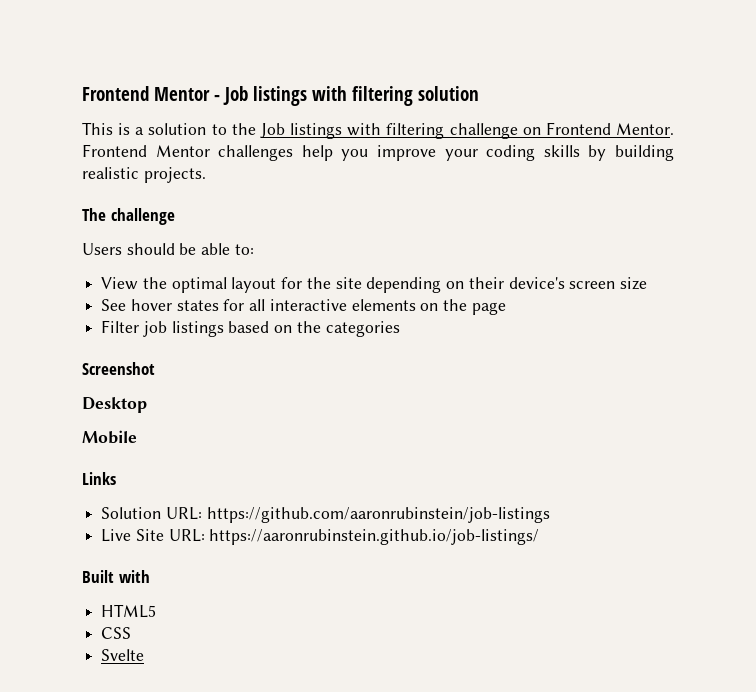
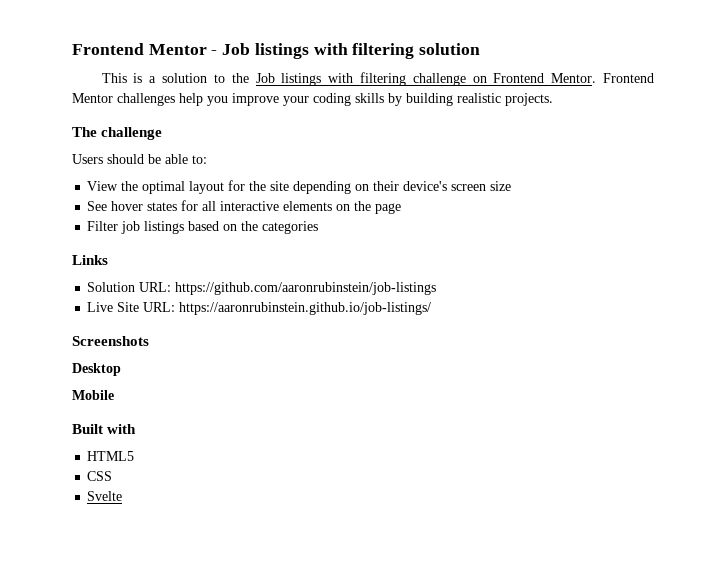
[82,362,155,375] [82,397,147,413] [82,430,137,444] // Screenshot // Desktop // Mobile -> (319, 227) none
(540, 537) none -> [72,336,149,346] [72,363,121,376] [72,390,114,400] // Screenshots // Desktop // Mobile

